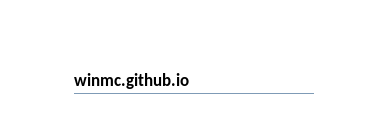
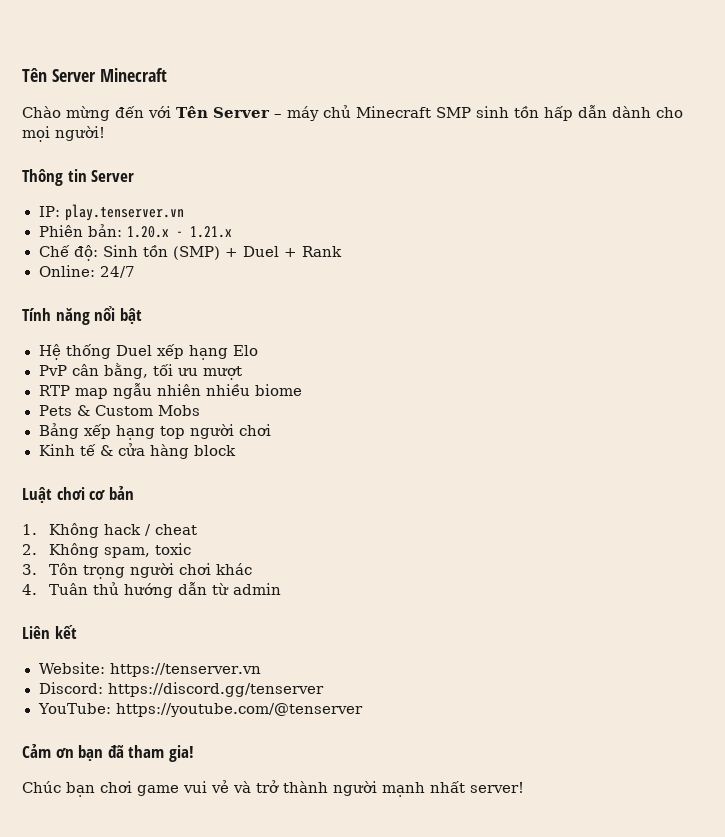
[74,73,189,89] winmc.github.io -> [22,68,167,82] [22,105,683,121] [22,126,105,142] [22,169,135,186] [38,204,184,221] [38,224,232,238] [38,245,342,261] [38,265,135,278] [22,306,142,325] [38,344,258,360] [38,363,242,380] [38,383,302,399] [38,405,200,416] [38,423,271,440] [38,443,236,459] [22,486,134,503] [22,523,197,538] [22,543,191,558] [22,563,252,579] [22,582,281,598] [22,625,77,639] [38,662,262,677] [38,682,324,697] [37,703,364,717] [22,744,194,762] [22,780,524,797] Tên Server Minecraft // Chào mừng đến với Tên Server – máy chủ Minecraft SMP sinh tồn hấp dẫn dành cho mọi người! // Thông tin Server // IP: play.tenserver.vn // Phiên bản: 1.20.x - 1.21.x // Chế độ: Sinh tồn (SMP) + Duel + Rank // Online: 24/7 // Tính năng nổi bật // Hệ thống Duel xếp hạng Elo // PvP cân bằng, tối ưu mượt // RTP map ngẫu nhiên nhiều biome // Pets & Custom Mobs // Bảng xếp hạng top người chơi // Kinh tế & cửa hàng block // Luật chơi cơ bản // 1. Không hack / cheat // 2. Không spam, toxic // 3. Tôn trọng người chơi khác // 4. Tuân thủ hướng dẫn từ admin // Liên kết // Website: https://tenserver.vn // Discord: https://discord.gg/tenserver // YouTube: https://youtube.com/@tenserver // Cảm ơn bạn đã tham gia! // Chúc bạn chơi game vui vẻ và trở thành người mạnh nhất server!

